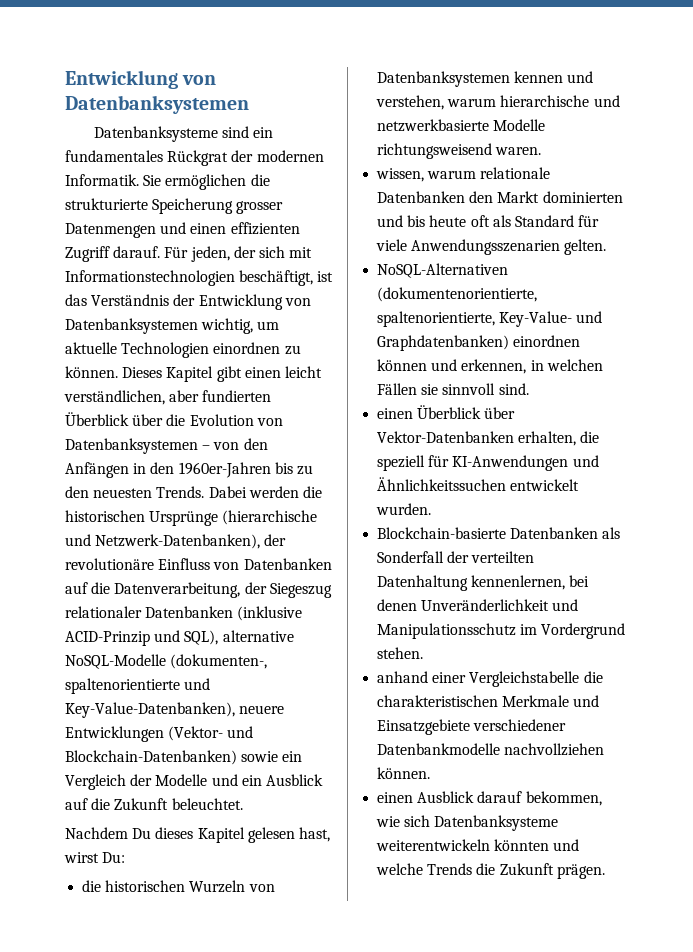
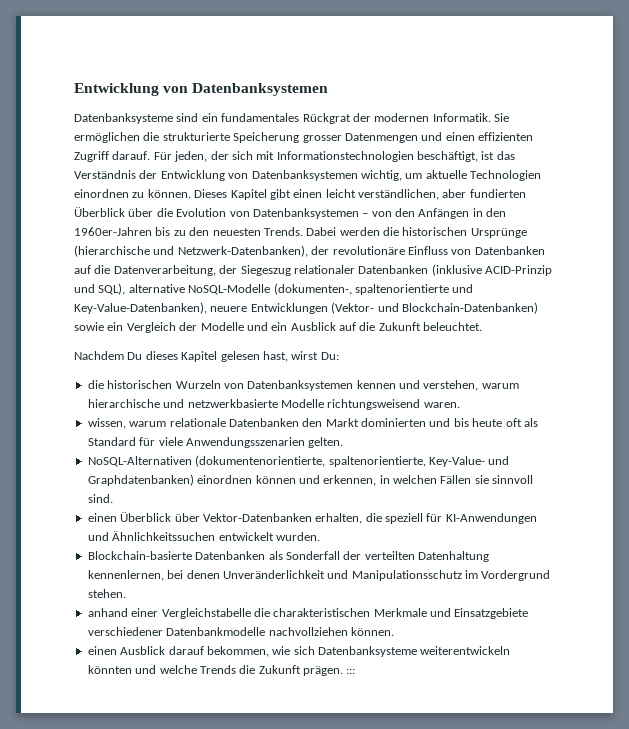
(605, 871) none -> [346,669,356,674] :::

